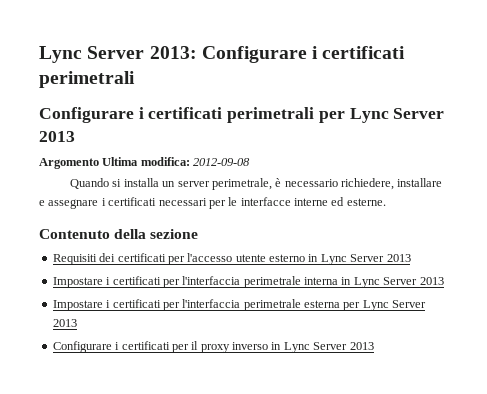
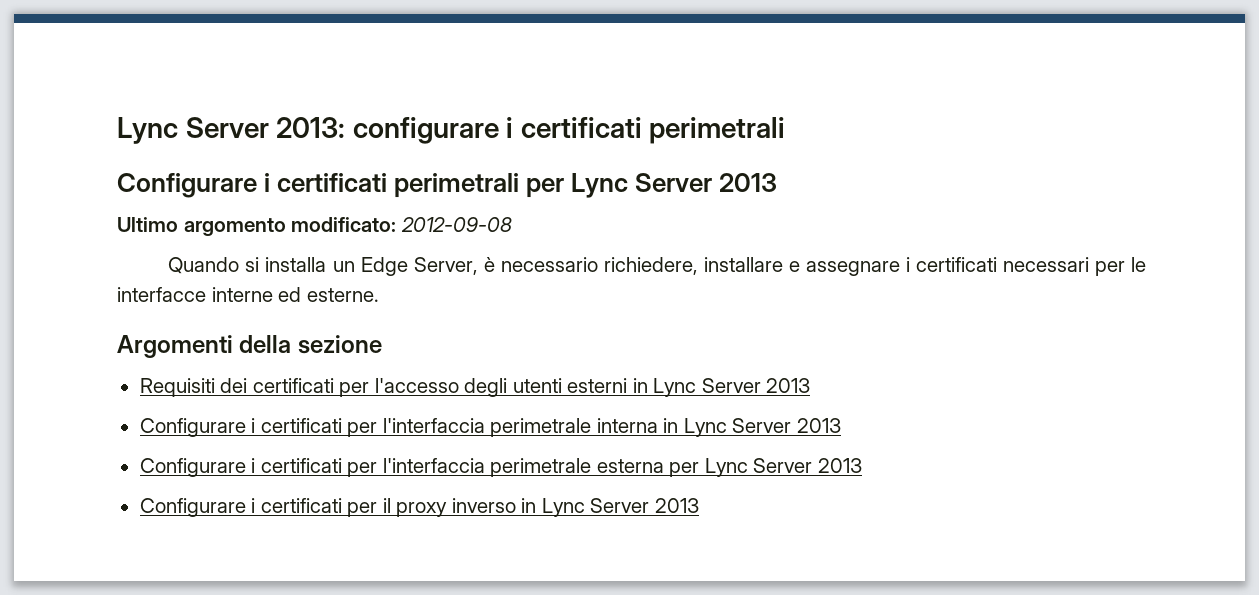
[201,46,307,63] Configurare -> [352,117,499,144] configurare
[39,157,190,169] Argomento Ultima modifica: -> [117,217,397,236] Ultimo argomento modificato:
[177,178,272,190] server perimetrale, -> [360,257,478,276] Edge Server,
[39,229,110,239] Contenuto -> [117,335,233,358] Argomenti
[235,254,411,265] [52,277,103,288] utente esterno in Lync Server 2013 // Impostare -> [464,378,811,397] [139,418,246,437] degli utenti esterni in Lync Server 2013 // Configurare
[52,300,103,311] Impostare -> [139,458,246,477] Configurare

